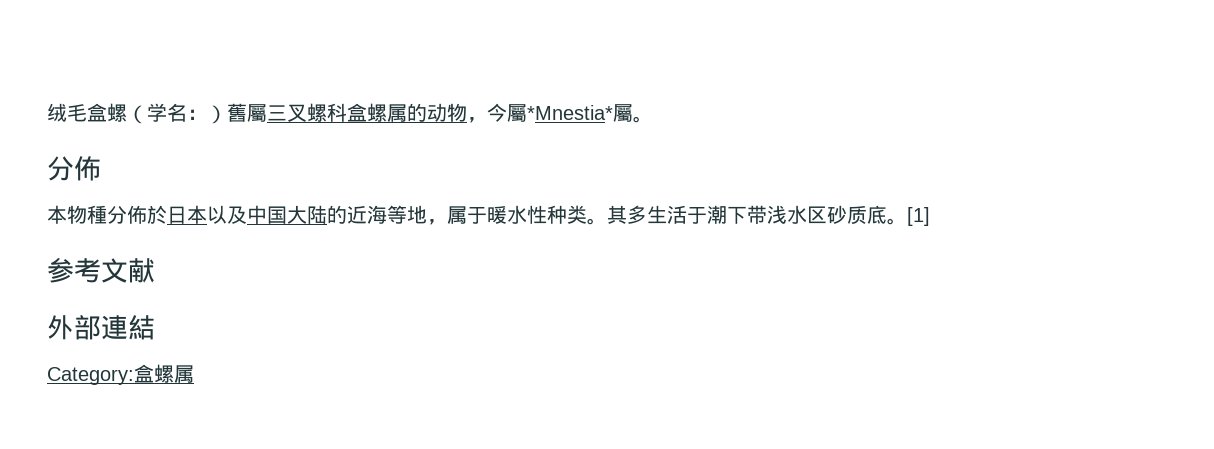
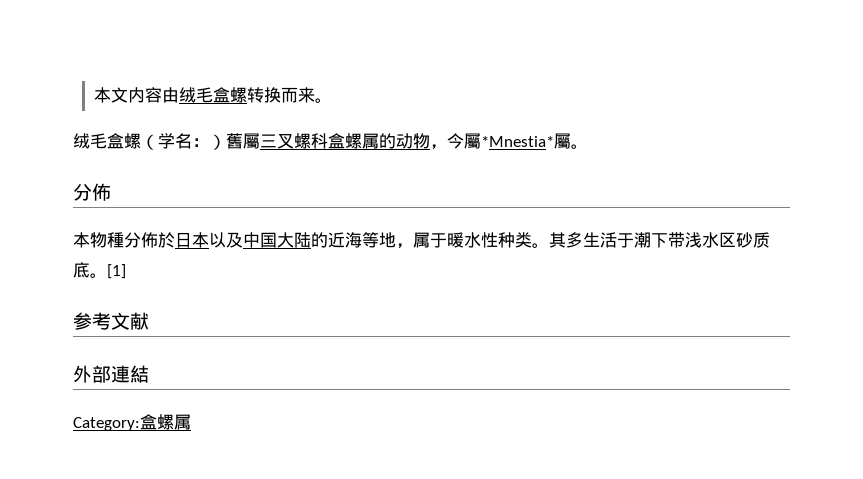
(47, 112) none -> [94,87,333,103] 本文内容由绒毛盒螺转换而来。 //

